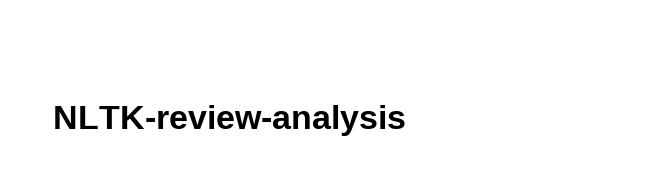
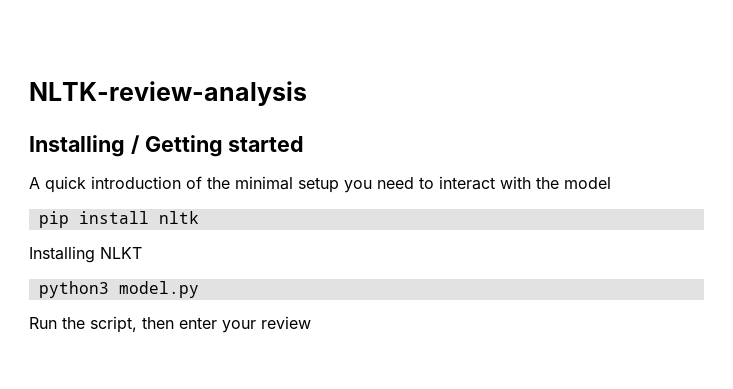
(406, 120) none -> [29,135,305,157] [29,176,611,193] [38,211,199,228] [29,246,142,263] [38,281,199,298] [29,316,311,333] // Installing / Getting started // A quick introduction of the minimal setup you need to interact with the model // pip install nltk // Installing NLKT // python3 model.py // Run the script, then enter your review

